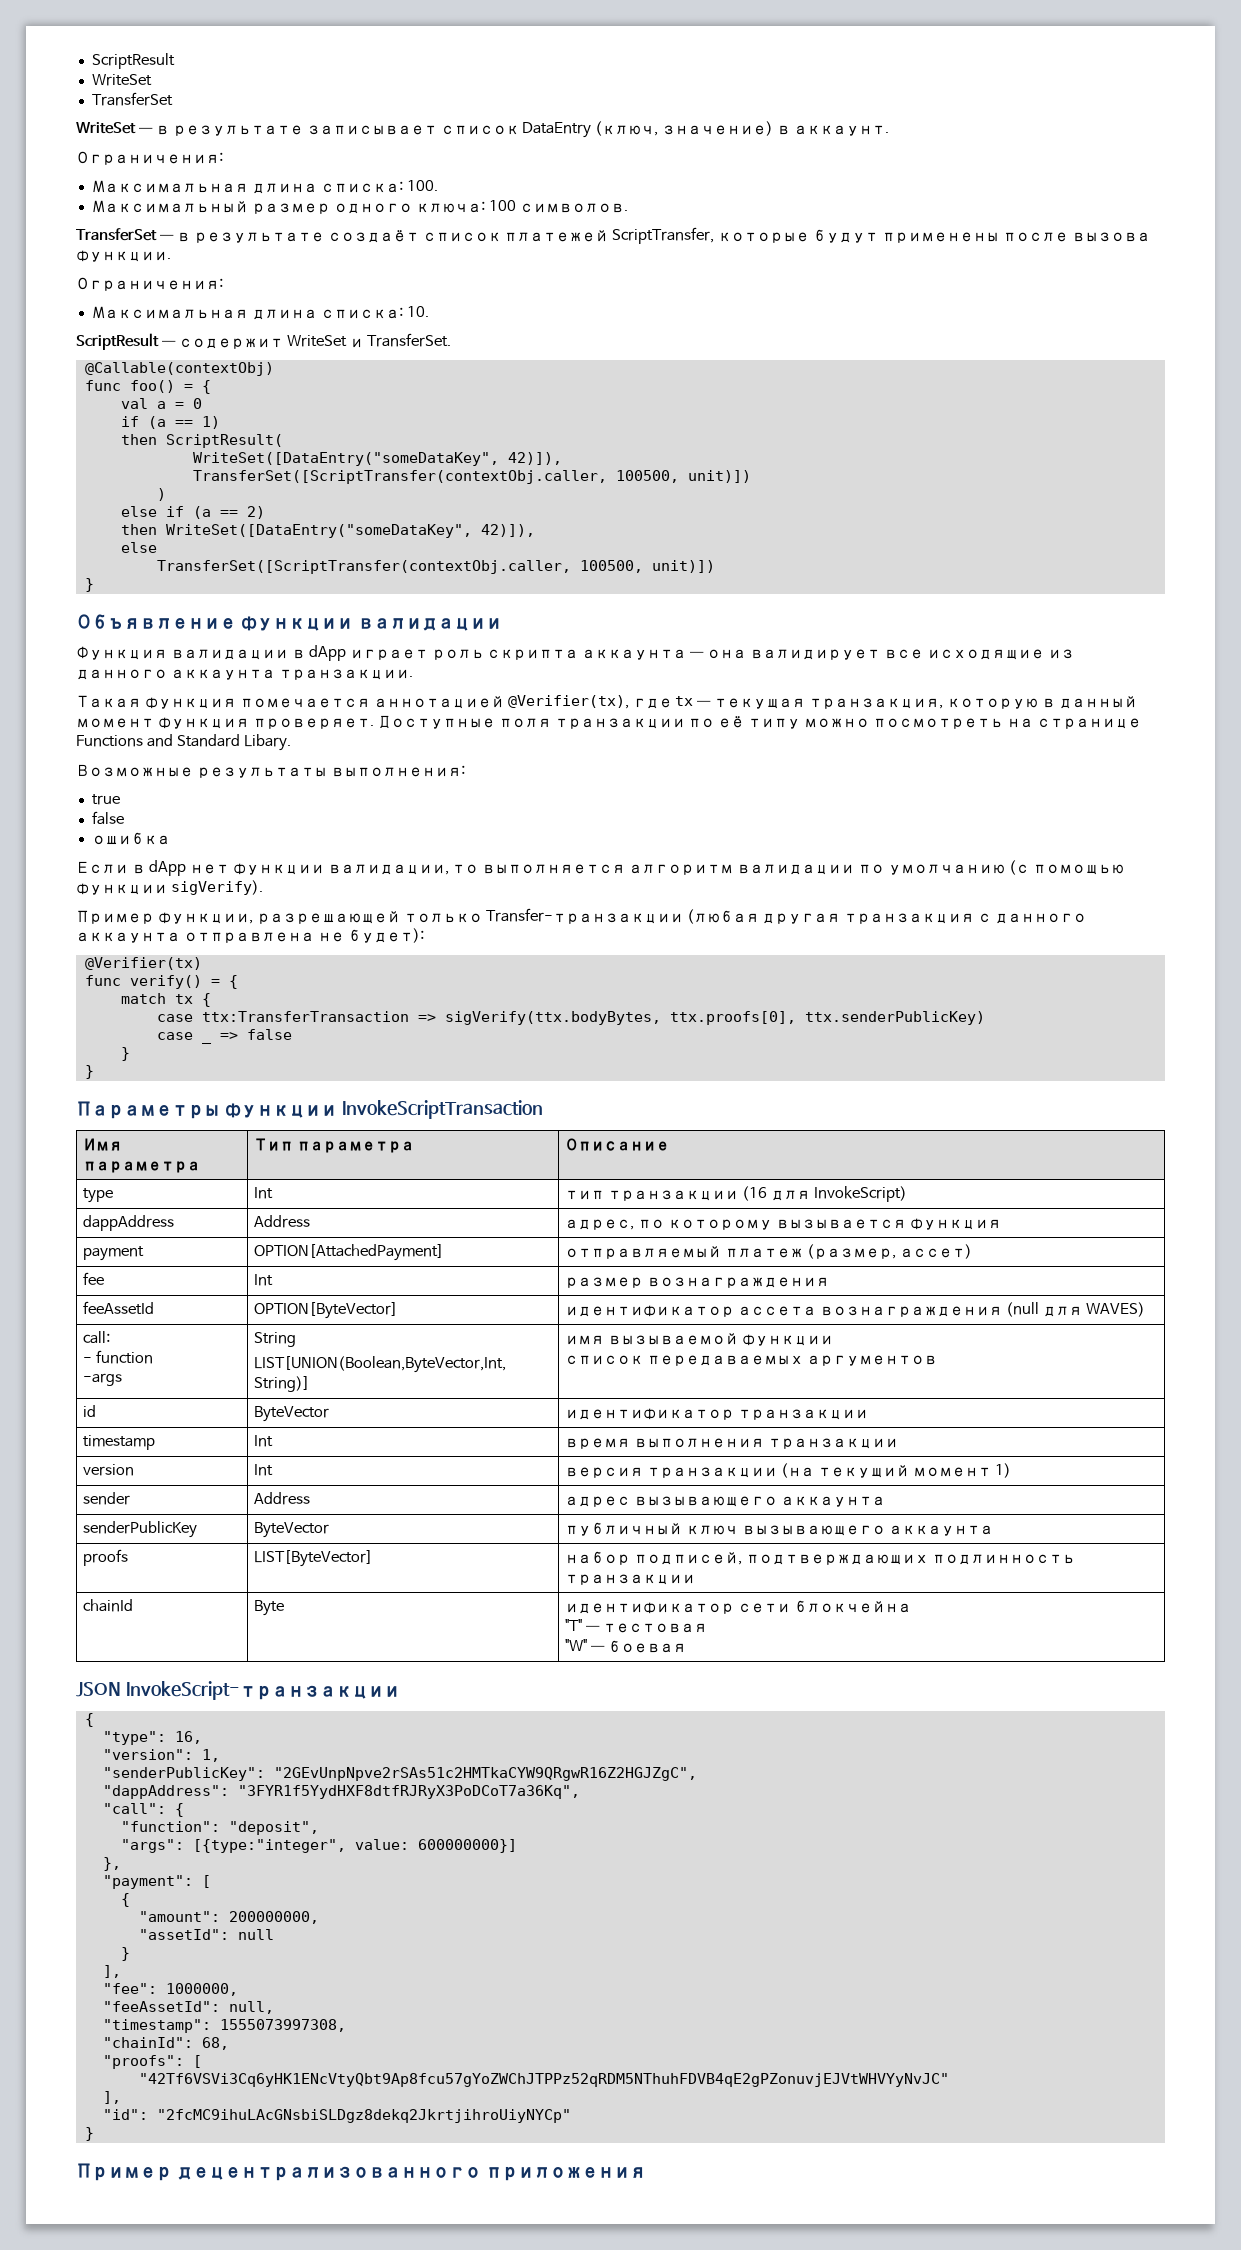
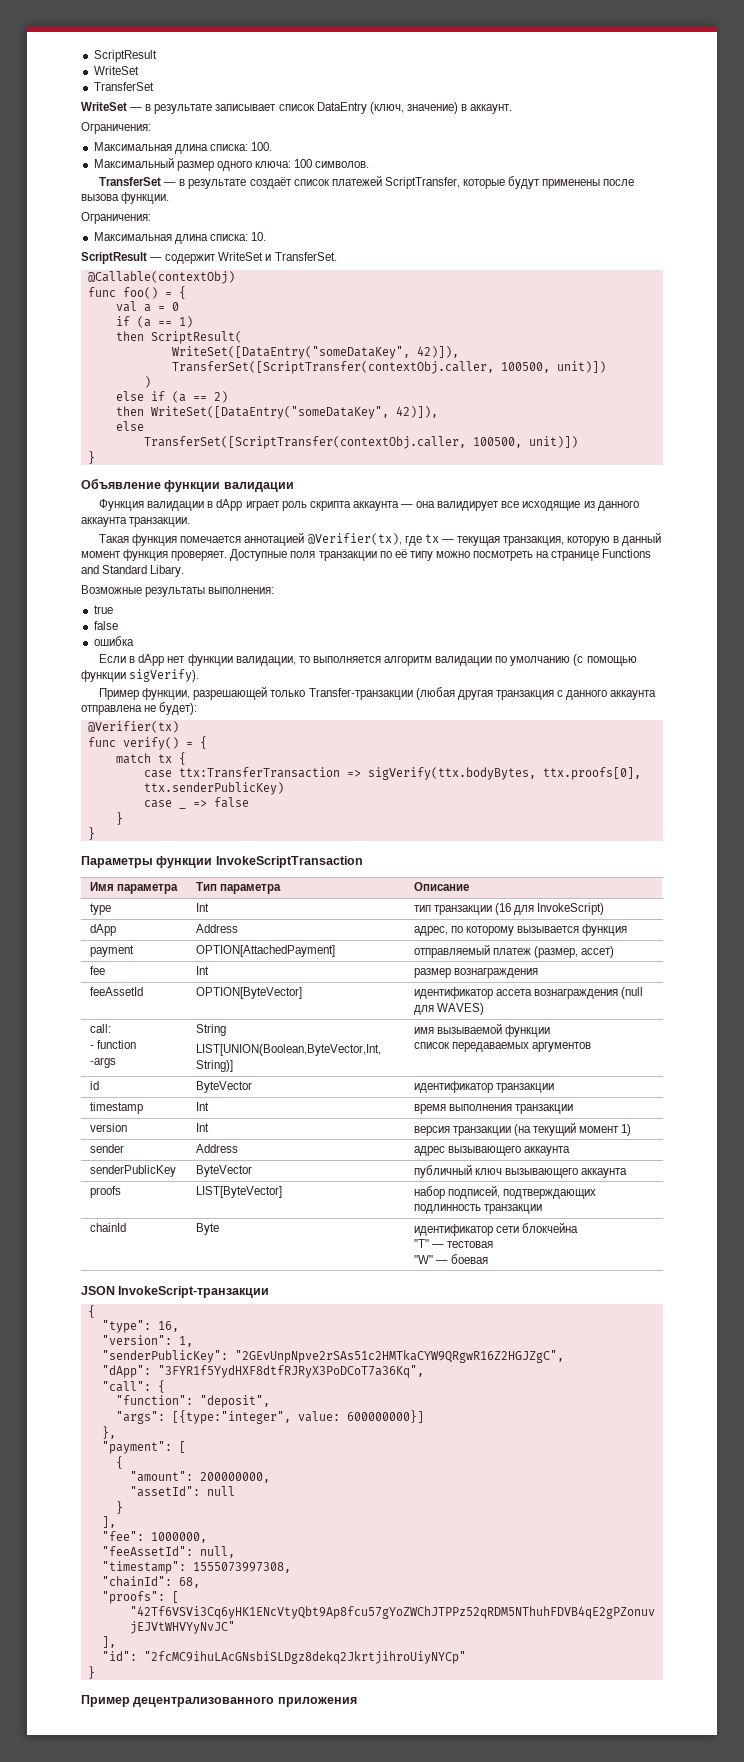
[83,1215,175,1231] dappAddress -> [89,924,116,936] dApp
[102,1785,229,1799] "dappAddress": -> [101,1365,151,1378] "dApp":

